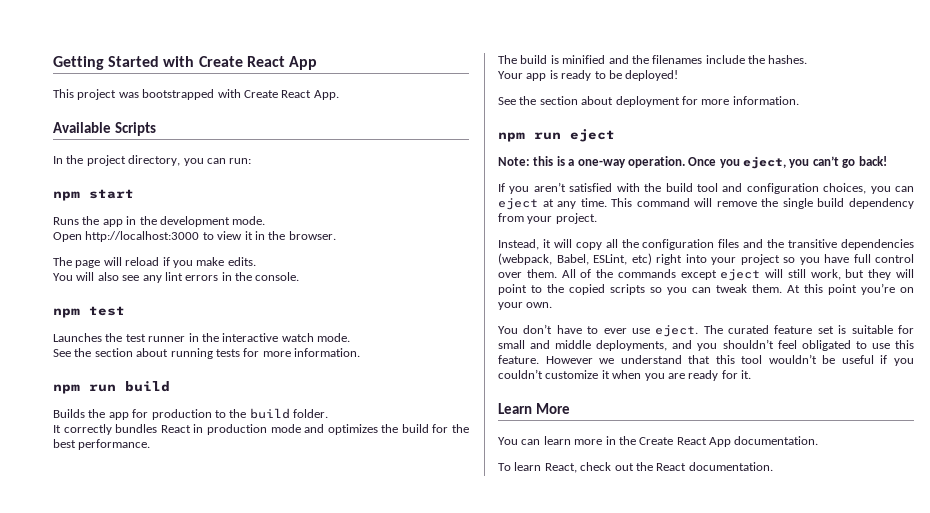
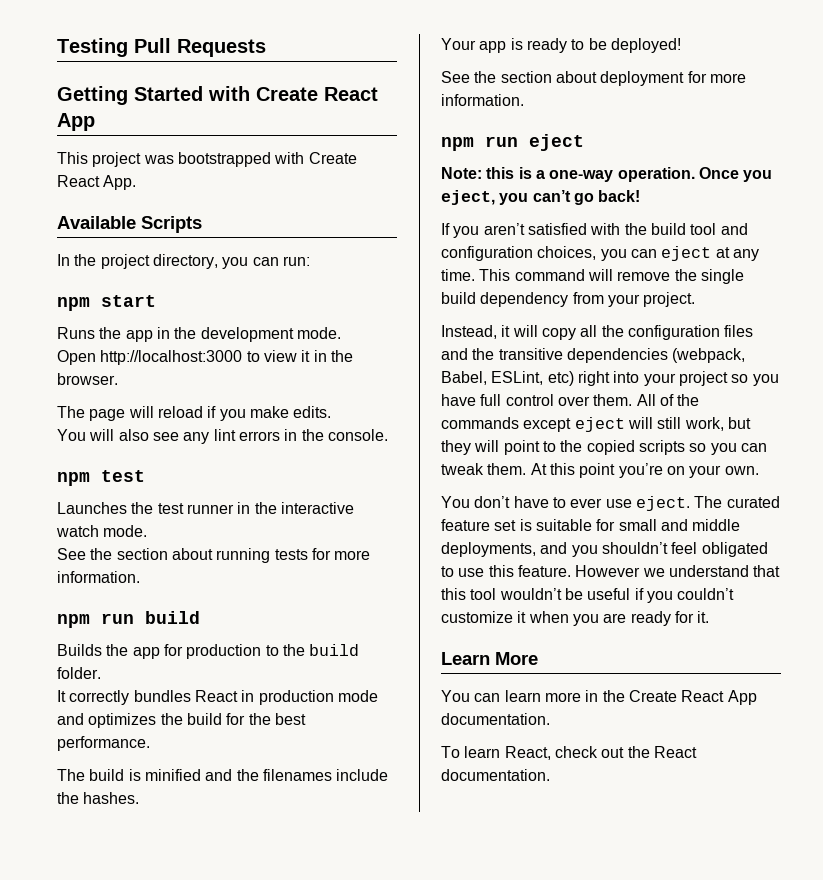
(53, 63) none -> [57,38,266,57] Testing Pull Requests //

